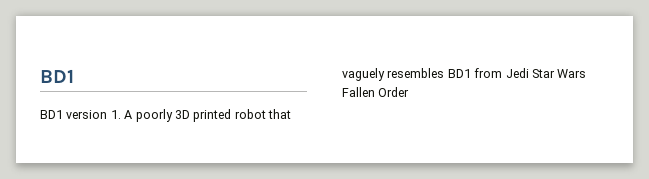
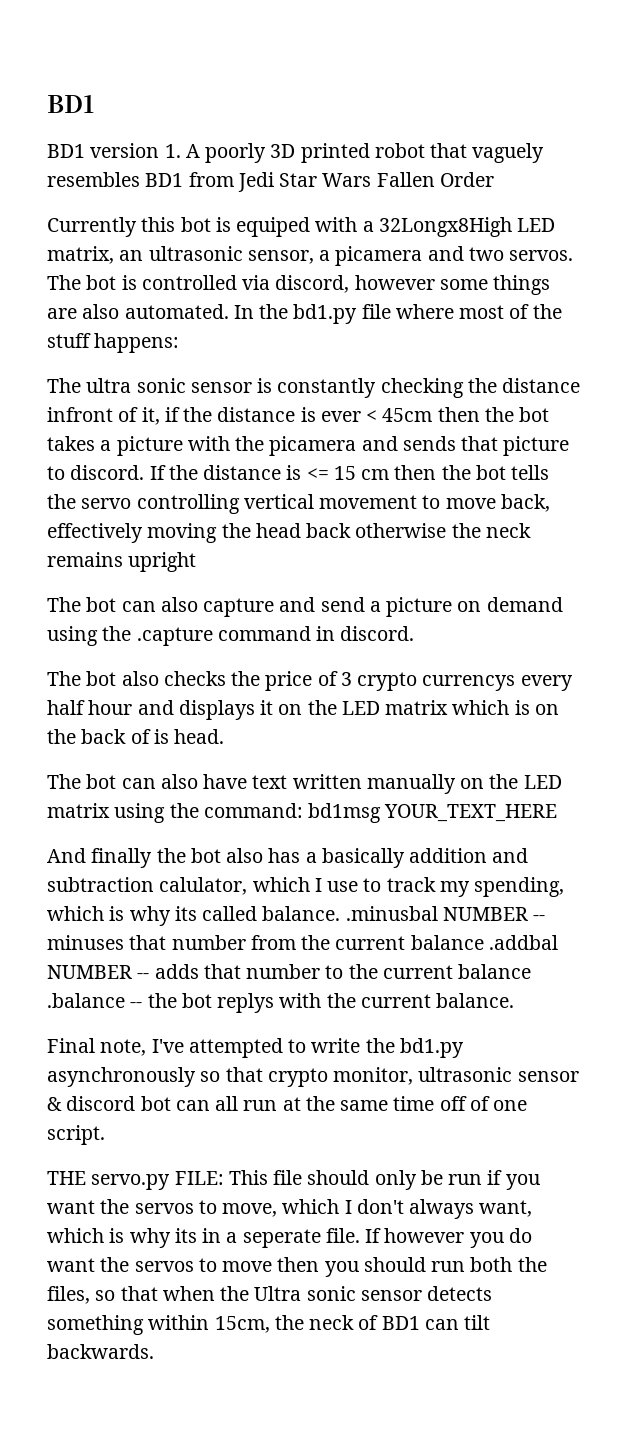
(410, 92) none -> [47,217,556,237] [47,246,574,266] [47,275,551,295] [47,304,562,324] [47,333,180,353] [47,378,581,398] [47,407,550,425] [47,436,570,456] [47,465,550,480] [47,494,550,514] [47,523,531,543] [47,552,197,572] [47,597,563,617] [47,626,415,646] [47,671,573,691] [47,700,559,720] [47,729,225,744] [47,774,562,794] [47,803,558,823] [47,848,529,868] [47,877,565,897] [47,906,546,926] [47,935,558,950] [47,964,532,979] [47,993,515,1013] [47,1038,464,1058] [47,1067,579,1087] [47,1096,528,1111] [47,1125,105,1145] [47,1170,540,1190] [47,1199,533,1219] [47,1228,532,1248] [47,1257,547,1277] [47,1286,493,1304] [47,1315,491,1335] [47,1344,154,1359] // Currently this bot is equiped with a 32Longx8High LED matrix, an ultrasonic sensor, a picamera and two servos. The bot is controlled via discord, however some things are also automated. In the bd1.py file where most of the stuff happens: // The ultra sonic sensor is constantly checking the distance infront of it, if the distance is ever < 45cm then the bot takes a picture with the picamera and sends that picture to discord. If the distance is <= 15 cm then the bot tells the servo controlling vertical movement to move back, effectively moving the head back otherwise the neck remains upright // The bot can also capture and send a picture on demand using the .capture command in discord. // The bot also checks the price of 3 crypto currencys every half hour and displays it on the LED matrix which is on the back of is head. // The bot can also have text written manually on the LED matrix using the command: bd1msg YOUR_TEXT_HERE // And finally the bot also has a basically addition and subtraction calulator, which I use to track my spending, which is why its called balance. .minusbal NUMBER -- minuses that number from the current balance .addbal NUMBER -- adds that number to the current balance .balance -- the bot replys with the current balance. // Final note, I've attempted to write the bd1.py asynchronously so that crypto monitor, ultrasonic sensor & discord bot can all run at the same time off of one script. // THE servo.py FILE: This file should only be run if you want the servos to move, which I don't always want, which is why its in a seperate file. If however you do want the servos to move then you should run both the files, so that when the Ultra sonic sensor detects something within 15cm, the neck of BD1 can tilt backwards.

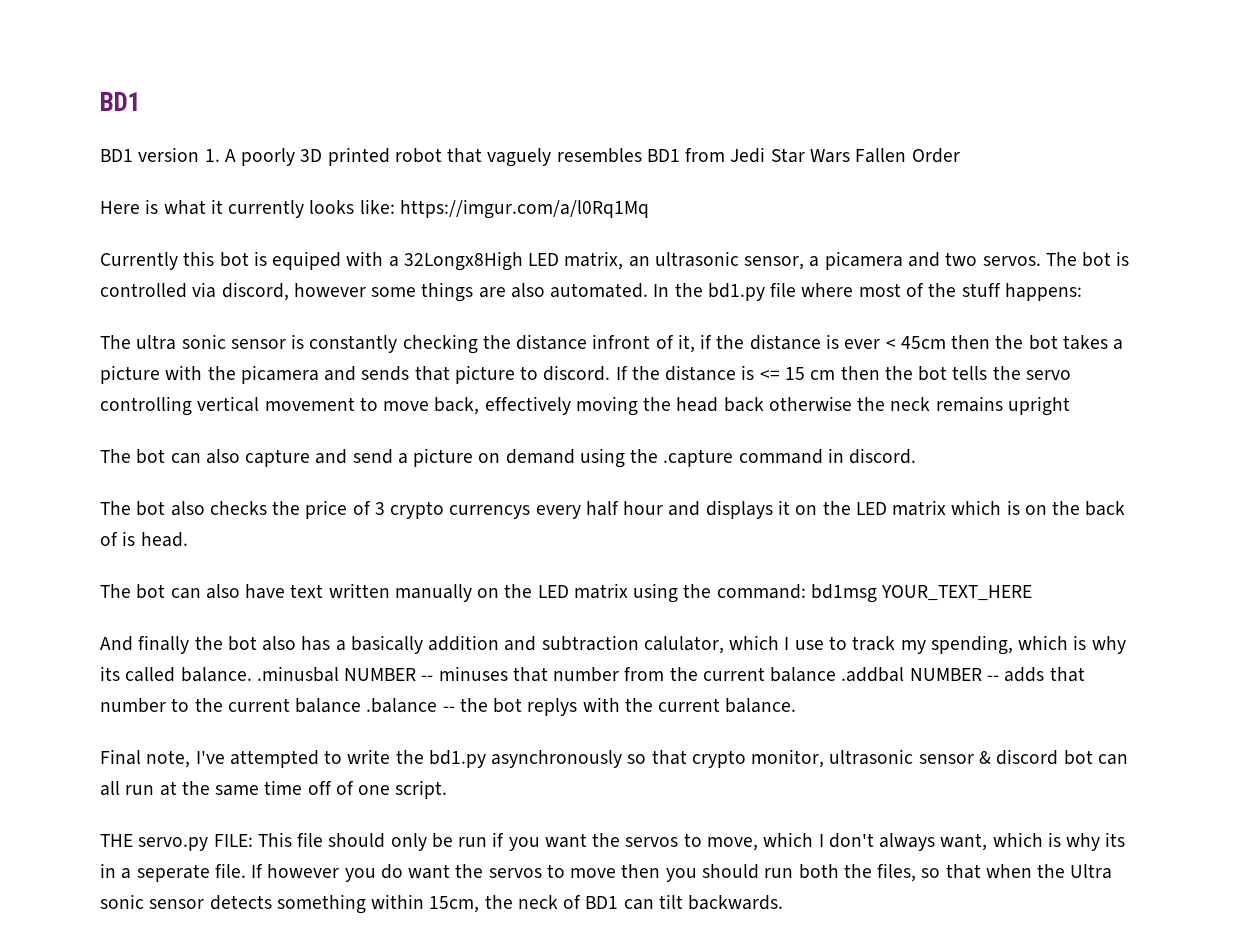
(494, 179) none -> [100,199,649,219] // Here is what it currently looks like: https://imgur.com/a/l0Rq1Mq

